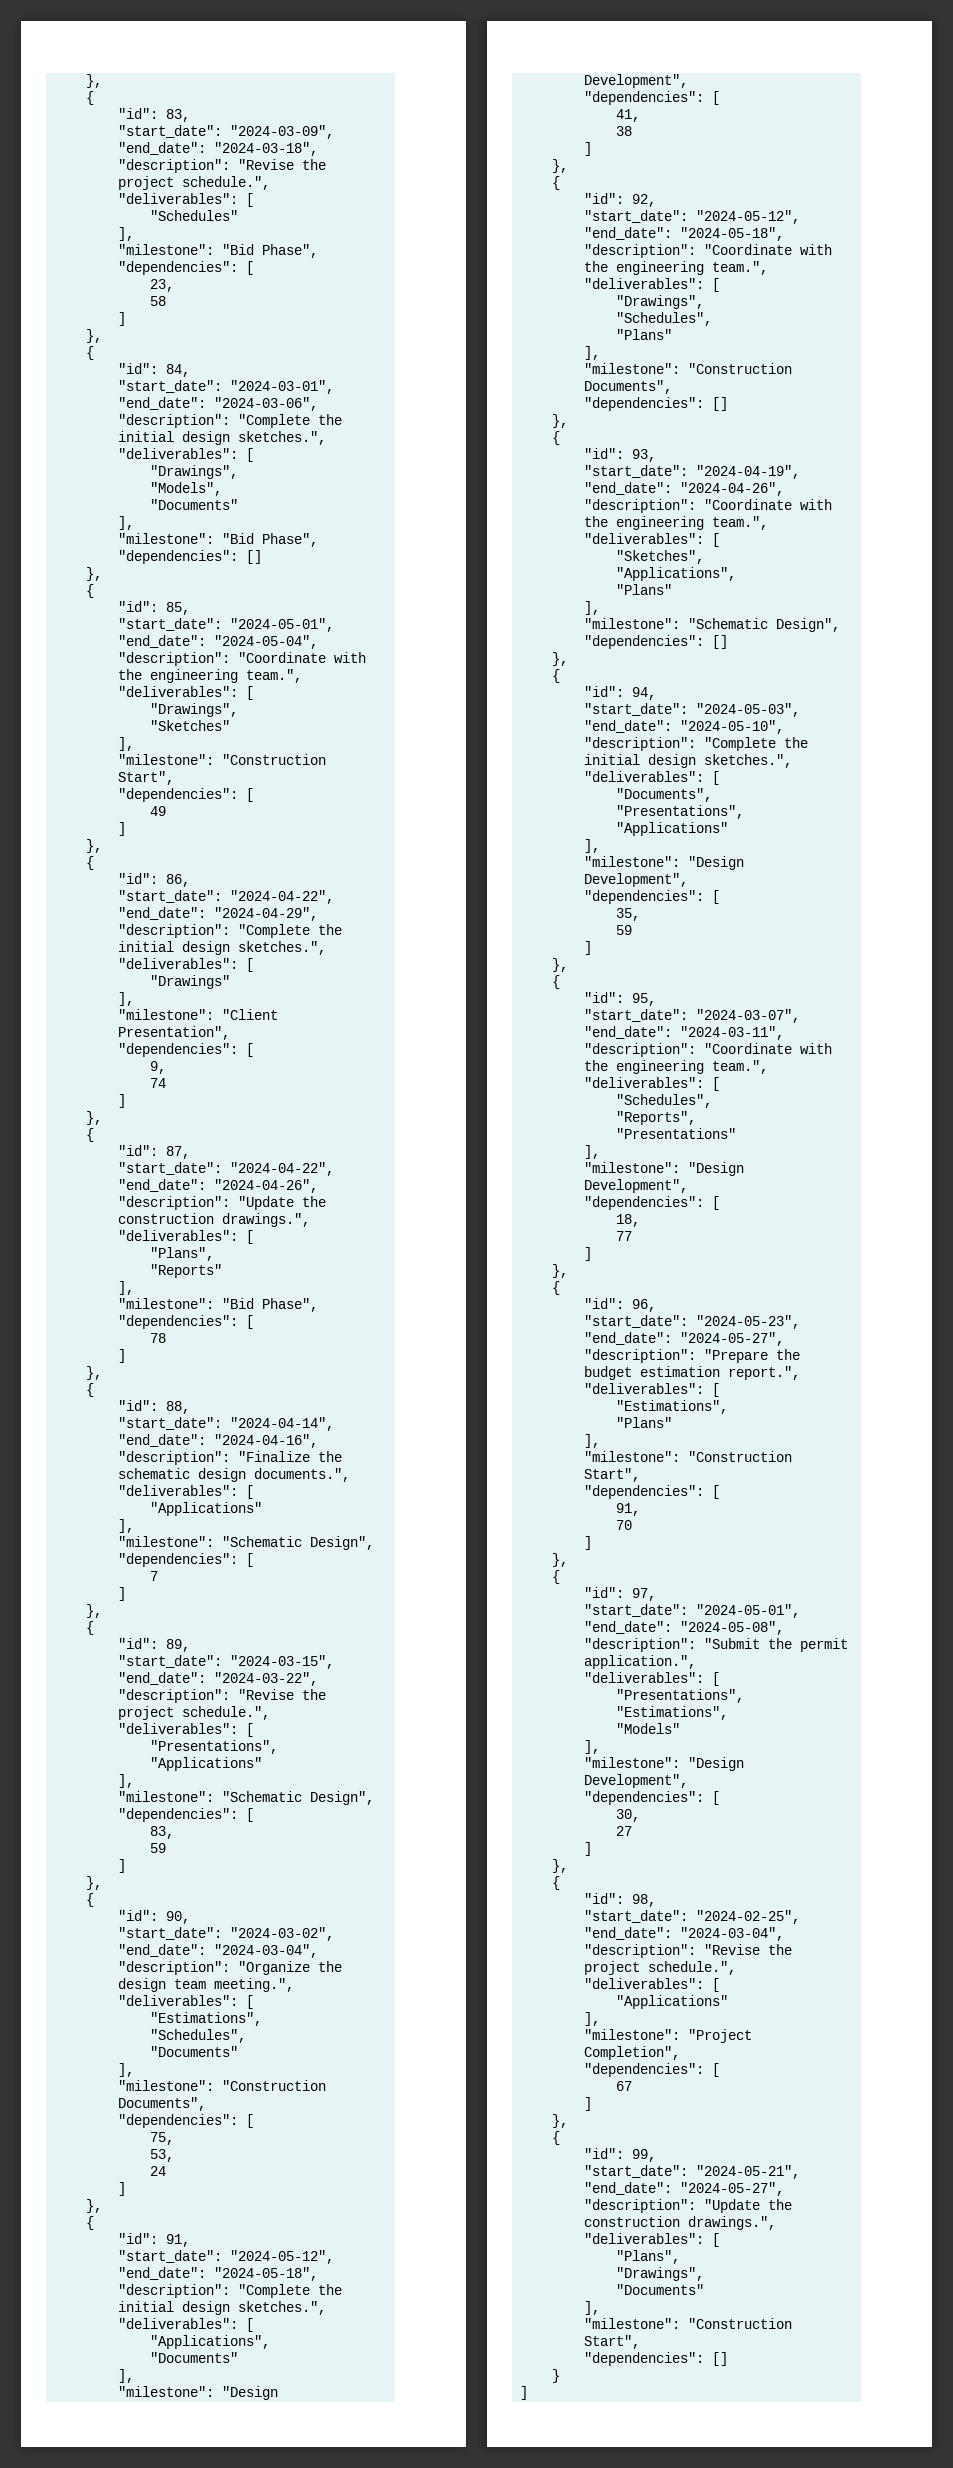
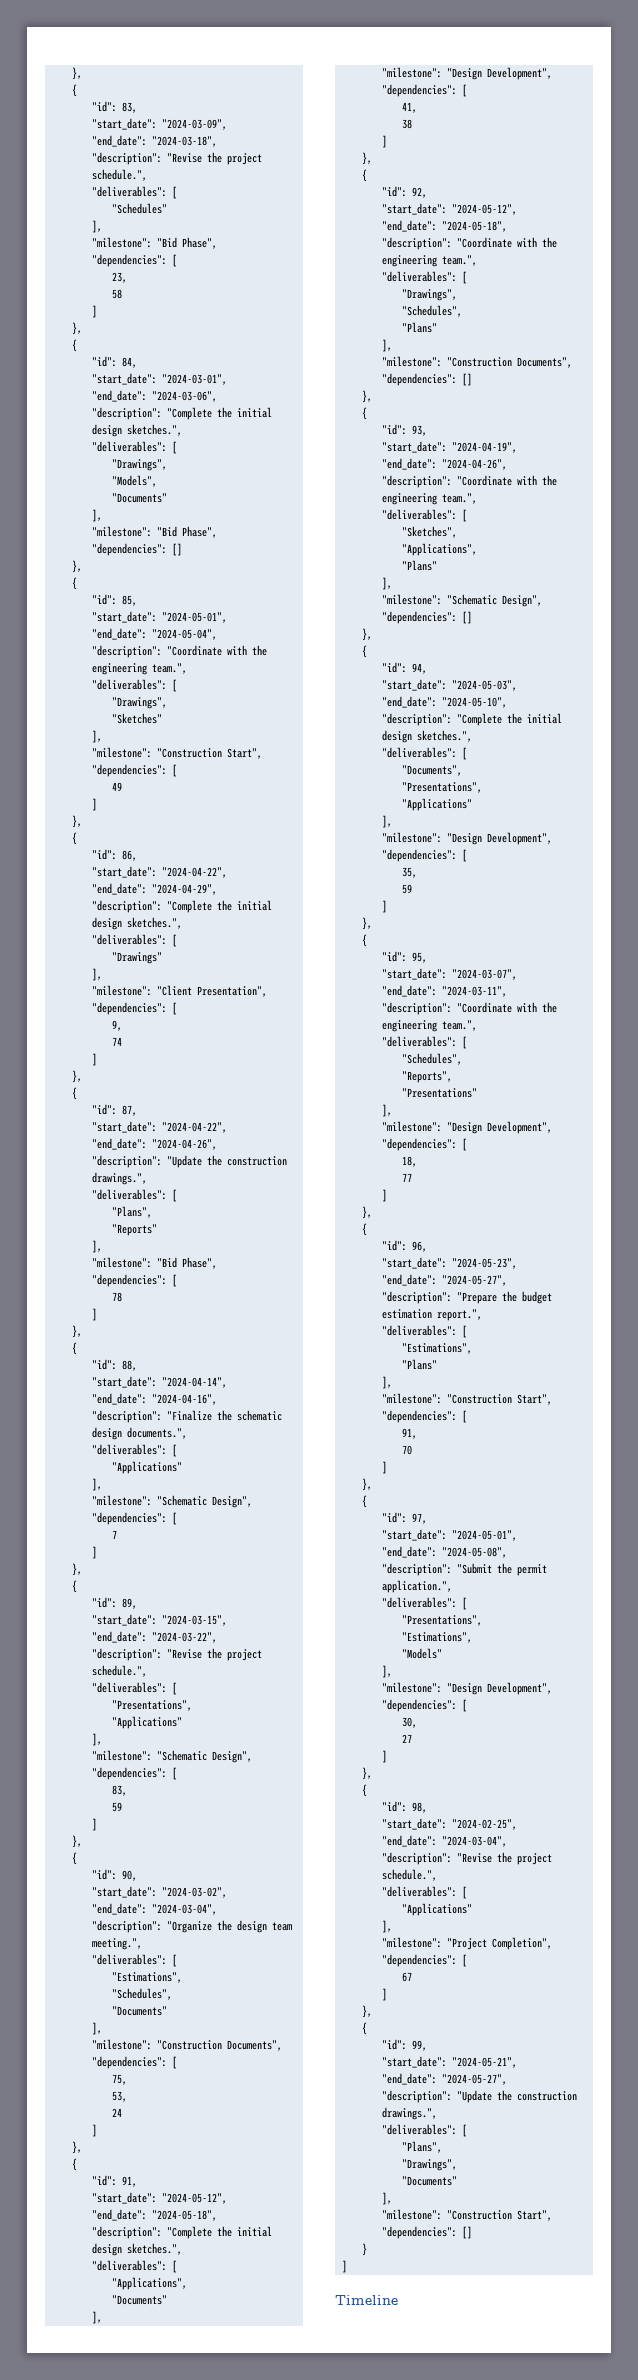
(529, 2393) none -> [335,2295,398,2305] // Timeline

